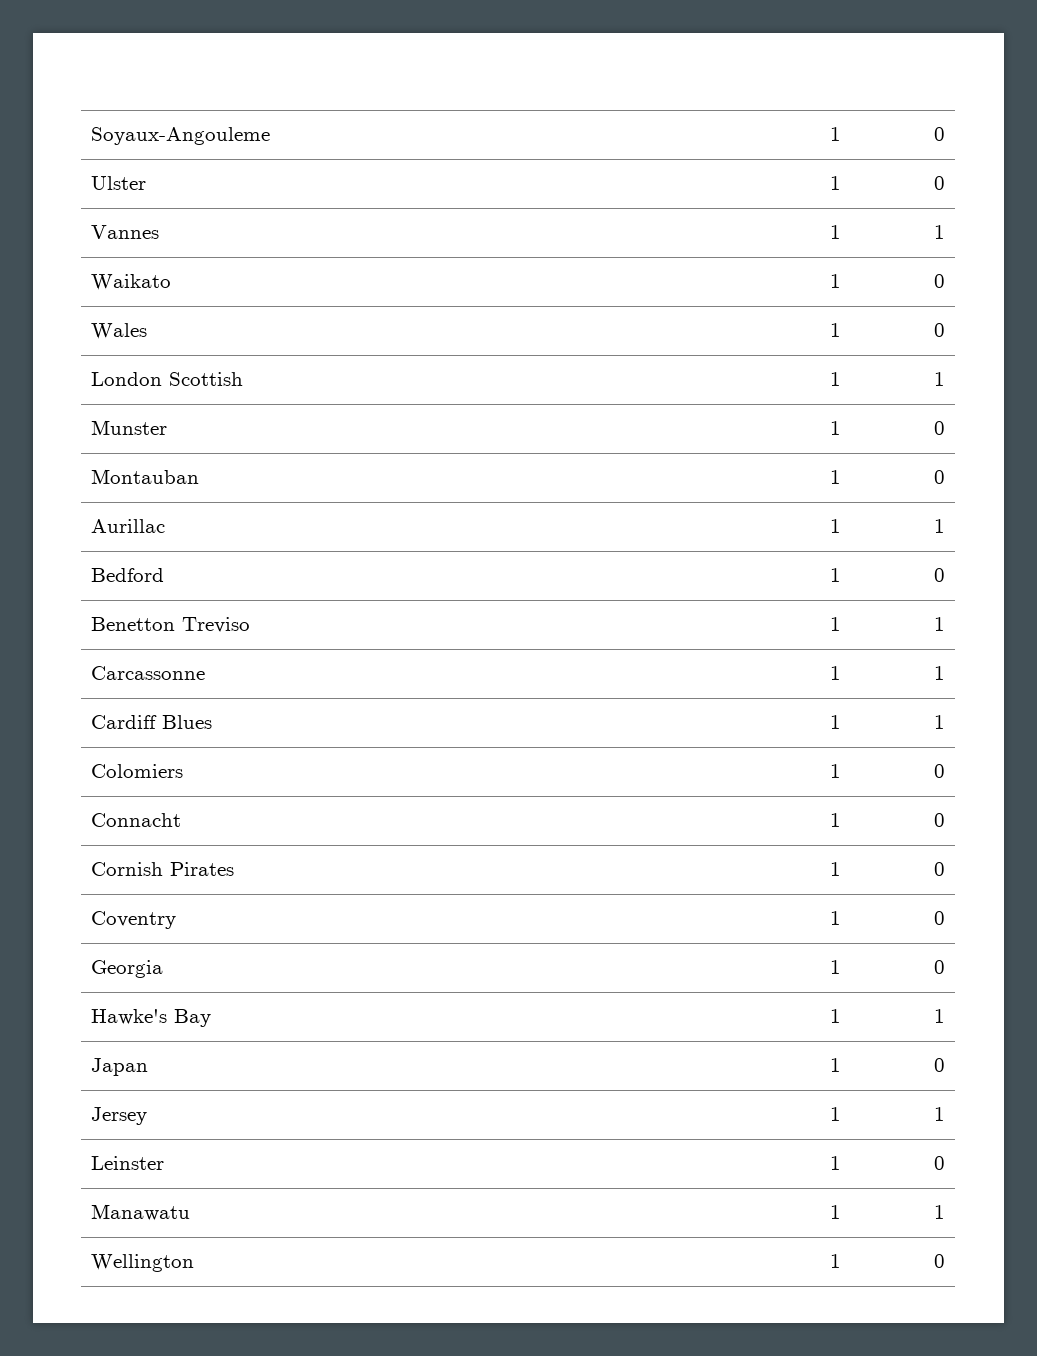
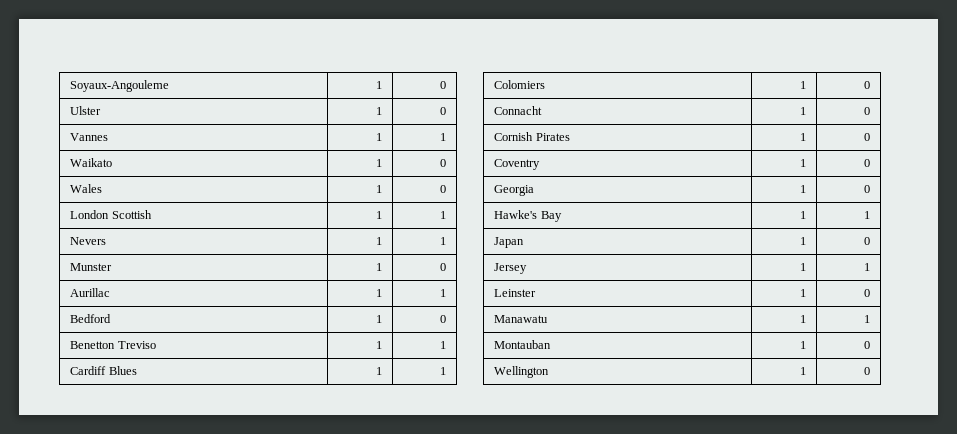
[90,420,167,435] [830,421,842,435] [934,421,946,435] [90,469,199,484] Munster | 1 | 0 // Montauban -> [70,237,107,245] [375,237,382,245] [439,237,446,245] [70,263,113,271] Nevers | 1 | 1 // Munster
[90,666,205,680] [830,666,842,680] [934,666,946,680] // Carcassonne | 1 | 1 -> (446, 345) none
(946, 1212) none -> [494,340,552,349] [799,341,806,349] [863,341,870,349] // Montauban | 1 | 0

